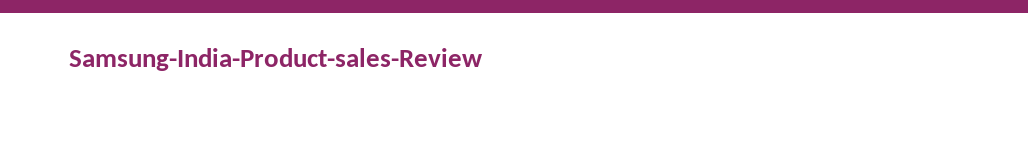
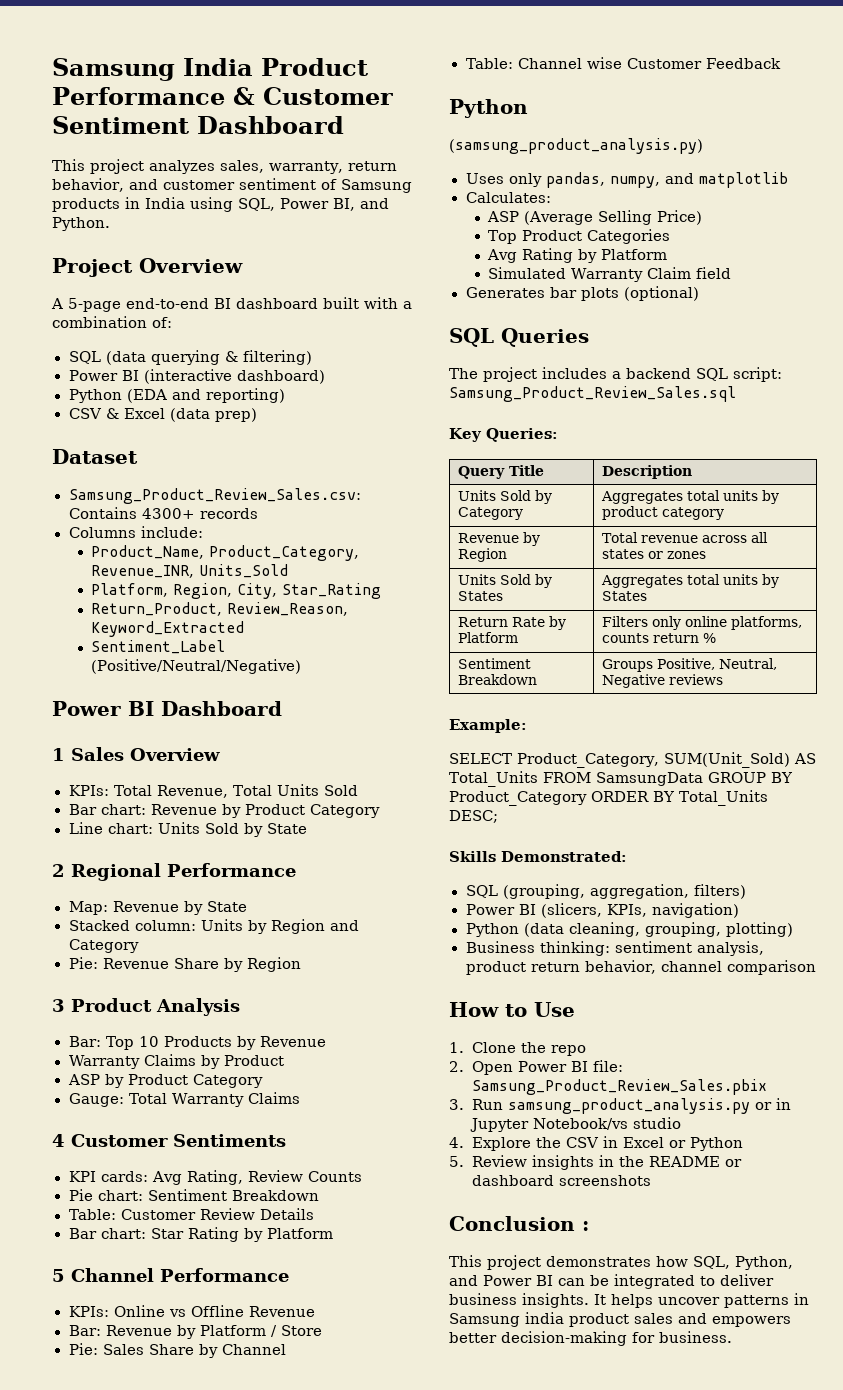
[69,48,483,71] Samsung-India-Product-sales-Review -> [52,58,368,81] [52,87,393,105] [52,116,344,134] [52,159,397,174] [52,178,412,193] [52,197,389,212] [52,217,110,231] [52,258,243,277] [51,297,412,312] [52,316,172,328] [68,350,312,365] [68,369,325,384] [68,388,285,403] [68,408,257,422] [52,449,138,464] [68,488,361,504] [68,507,258,519] [68,526,203,538] [91,545,360,561] [91,564,289,578] [91,583,382,599] [91,602,349,616] [91,621,245,637] [91,640,226,654] [91,659,302,674] [52,701,282,716] [52,747,220,761] [68,784,359,798] [68,804,380,818] [68,822,307,837] [52,863,296,881] [68,901,247,915] [68,919,359,934] [68,939,139,953] [68,957,301,972] [52,998,240,1016] [68,1036,327,1050] [68,1054,285,1069] [67,1074,263,1088] [68,1092,301,1107] [52,1134,286,1147] [68,1170,362,1185] [68,1189,319,1201] [68,1208,315,1220] [68,1227,333,1242] [52,1268,289,1282] [68,1305,315,1317] [68,1325,322,1339] [68,1343,286,1358] [465,57,782,69] [449,99,528,118] [449,138,703,154] [465,172,788,188] [465,192,551,203] [487,210,703,225] [488,229,671,244] [487,248,668,263] [488,267,732,282] [465,286,699,301] [449,328,589,347] [449,367,782,382] [449,386,736,402] [449,428,558,442] [458,465,545,479] [602,465,693,479] [458,490,553,504] [458,507,524,520] [601,490,780,504] [602,506,725,520] [458,532,541,546] [458,548,508,562] [602,532,769,543] [602,549,707,559] [458,574,553,588] [458,591,504,601] [601,574,780,588] [602,591,648,601] [458,616,567,630] [458,632,519,643] [602,616,803,630] [602,633,717,643] [458,658,532,669] [458,674,538,685] [602,658,778,672] [602,674,724,688] [449,719,527,733] [449,752,816,768] [449,771,793,787] [449,790,768,806] [449,810,498,823] [449,851,627,862] [465,884,746,899] [465,903,739,918] [465,922,793,937] [465,941,764,956] [465,960,817,975] [449,1002,575,1017] [449,1042,586,1056] [449,1060,623,1075] [471,1079,767,1095] [449,1098,791,1114] [469,1117,681,1132] [449,1136,743,1151] [449,1155,742,1170] [471,1175,651,1186] [449,1216,589,1231] [449,1255,793,1270] [449,1274,774,1289] [449,1293,809,1308] [449,1312,791,1327] [449,1331,732,1346] Samsung India Product Performance & Customer Sentiment Dashboard // This project analyzes sales, warranty, return behavior, and customer sentiment of Samsung products in India using SQL, Power BI, and Python. // Project Overview // A 5-page end-to-end BI dashboard built with a combination of: // SQL (data querying & filtering) // Power BI (interactive dashboard) // Python (EDA and reporting) // CSV & Excel (data prep) // Dataset // Samsung_Product_Review_Sales.csv: Contains 4300+ records // Columns include: // Product_Name, Product_Category, Revenue_INR, Units_Sold // Platform, Region, City, Star_Rating // Return_Product, Review_Reason, Keyword_Extracted // Sentiment_Label (Positive/Neutral/Negative) // Power BI Dashboard // 1 Sales Overview // KPIs: Total Revenue, Total Units Sold // Bar chart: Revenue by Product Category // Line chart: Units Sold by State // 2 Regional Performance // Map: Revenue by State // Stacked column: Units by Region and Category // Pie: Revenue Share by Region // 3 Product Analysis // Bar: Top 10 Products by Revenue // Warranty Claims by Product // ASP by Product Category // Gauge: Total Warranty Claims // 4 Customer Sentiments // KPI cards: Avg Rating, Review Counts // Pie chart: Sentiment Breakdown // Table: Customer Review Details // Bar chart: Star Rating by Platform // 5 Channel Performance // KPIs: Online vs Offline Revenue // Bar: Revenue by Platform / Store // Pie: Sales Share by Channel // Table: Channel wise Customer Feedback // Python // (samsung_product_analysis.py) // Uses only pandas, numpy, and matplotlib // Calculates: // ASP (Average Selling Price) // Top Product Categories // Avg Rating by Platform // Simulated Warranty Claim field // Generates bar plots (optional) // SQL Queries // The project includes a backend SQL script: Samsung_Product_Review_Sales.sql // Key Queries: // Query Title | Description // Units Sold by Category | Aggregates total units by product category // Revenue by Region | Total revenue across all states or zones // Units Sold by States | Aggregates total units by States // Return Rate by Platform | Filters only online platforms, counts return % // Sentiment Breakdown | Groups Positive, Neutral, Negative reviews // Example: // SELECT Product_Category, SUM(Unit_Sold) AS Total_Units FROM SamsungData GROUP BY Product_Category ORDER BY Total_Units DESC; // Skills Demonstrated: // SQL (grouping, aggregation, filters) // Power BI (slicers, KPIs, navigation) // Python (data cleaning, grouping, plotting) // Business thinking: sentiment analysis, product return behavior, channel comparison // How to Use // 1. Clone the repo // 2. Open Power BI file: Samsung_Product_Review_Sales.pbix // 3. Run samsung_product_analysis.py or in Jupyter Notebook/vs studio // 4. Explore the CSV in Excel or Python // 5. Review insights in the README or dashboard screenshots // Conclusion : // This project demonstrates how SQL, Python, and Power BI can be integrated to deliver business insights. It helps uncover patterns in Samsung india product sales and empowers better decision-making for business.

